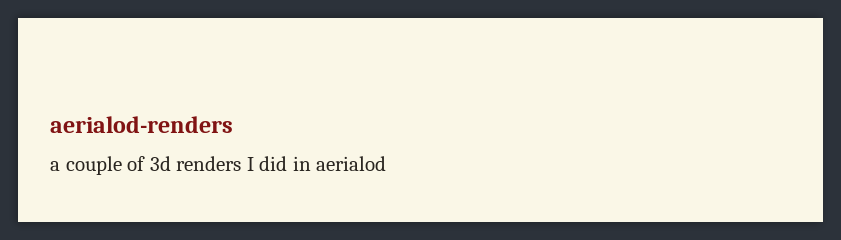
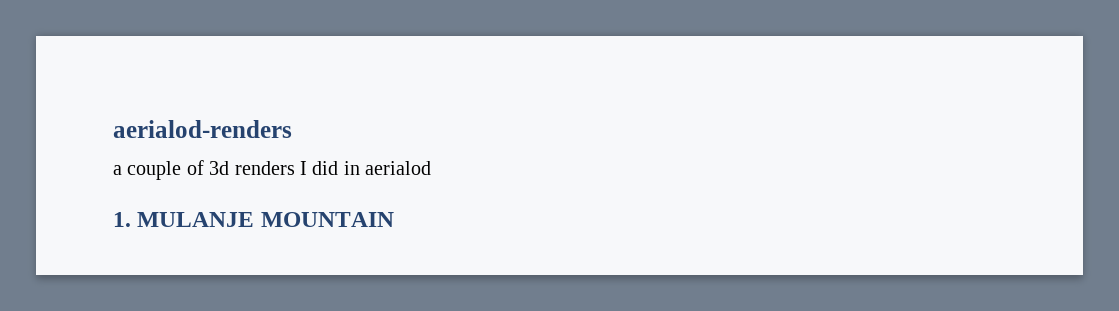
(387, 163) none -> [113,212,394,227] // 1. MULANJE MOUNTAIN

